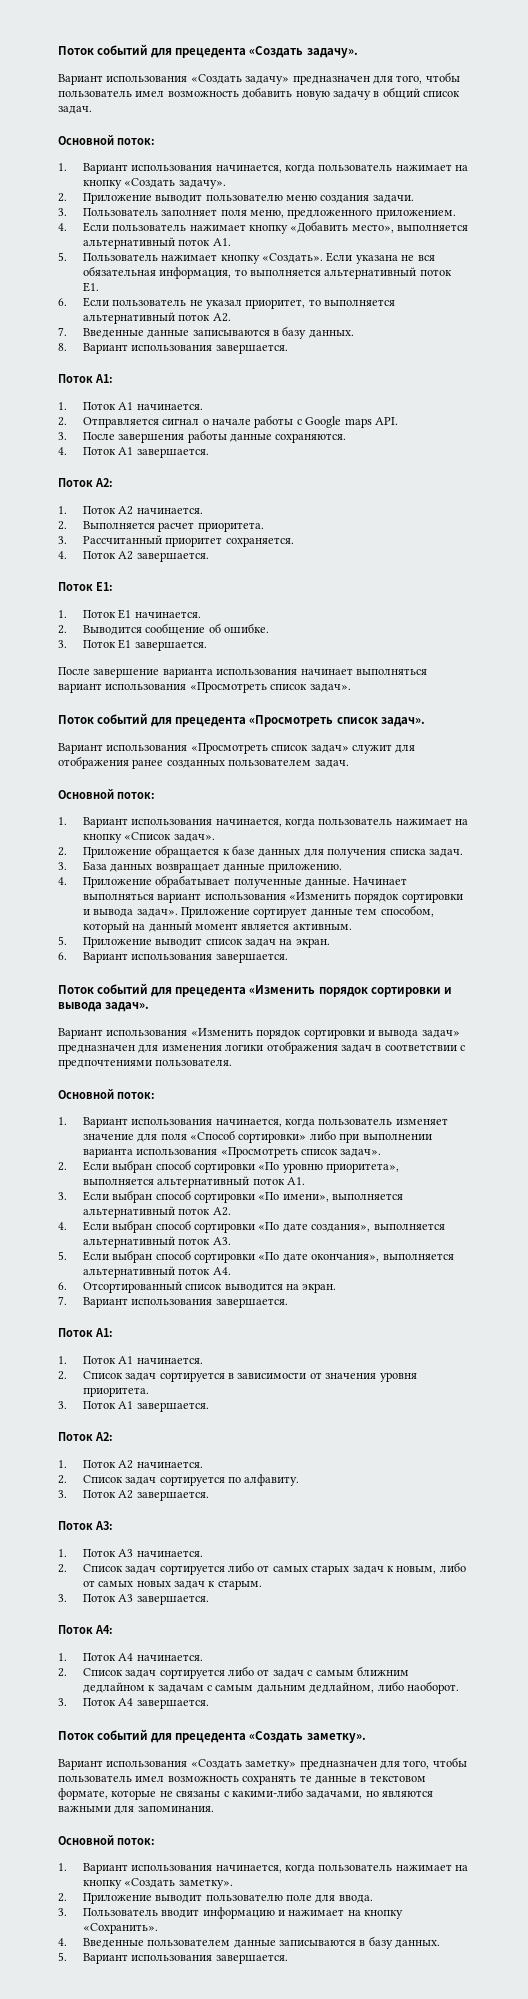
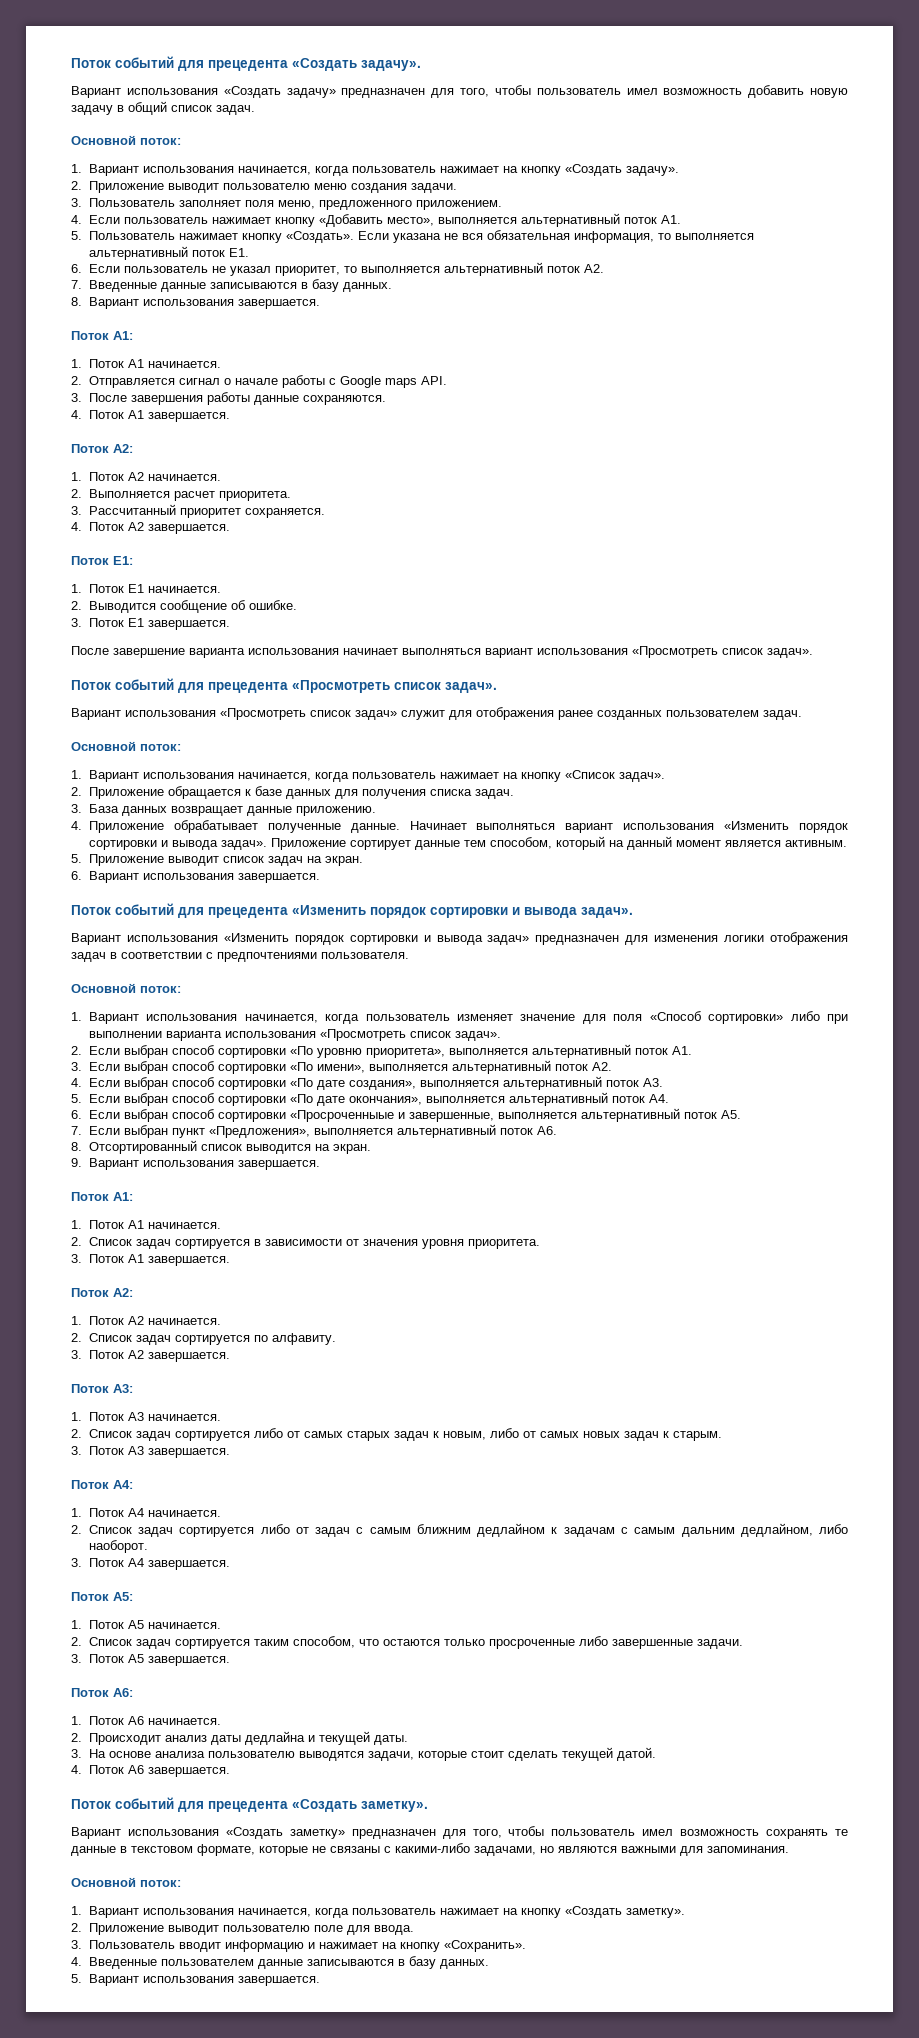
(67, 1286) none -> [88,1108,741,1122] [71,1124,557,1138] [71,1142,82,1151] Если выбран способ сортировки «Просроченныые и завершенные, выполняется альтернативный поток А5. // 7. Если выбран пункт «Предложения», выполняется альтернативный поток А6. // 8.
[58,1296,67,1305] 7. -> [71,1158,82,1167] 9.
(209, 1704) none -> [71,1592,133,1601] [71,1620,221,1629] [71,1636,743,1649] [71,1654,230,1666] [71,1688,133,1697] [71,1716,221,1725] [71,1731,408,1745] [71,1747,656,1761] [71,1765,230,1777] // Поток А5: // 1. Поток А5 начинается. // 2. Список задач сортируется таким способом, что остаются только просроченные либо завершенные задачи. // 3. Поток А5 завершается. // Поток А6: // 1. Поток А6 начинается. // 2. Происходит анализ даты дедлайна и текущей даты. // 3. На основе анализа пользователю выводятся задачи, которые стоит сделать текущей датой. // 4. Поток А6 завершается.

